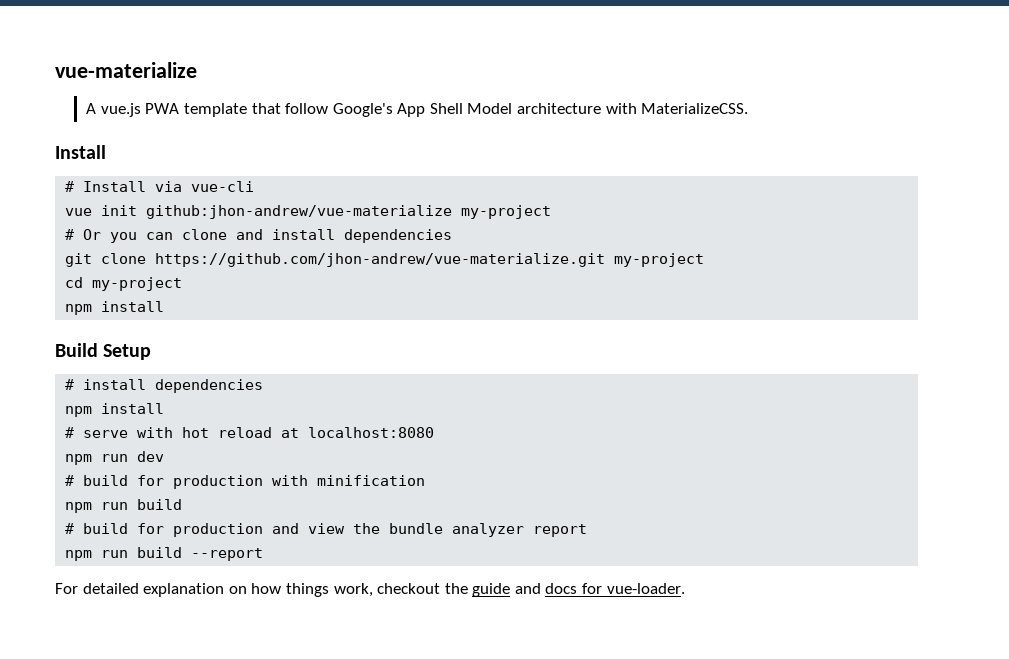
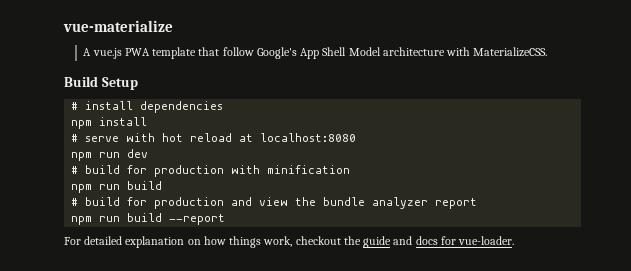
[55,145,106,159] [65,181,255,192] [65,205,552,219] [65,229,453,243] [65,253,705,267] [65,277,183,291] [65,301,165,315] // Install // # Install via vue-cli // vue init github:jhon-andrew/vue-materialize my-project // # Or you can clone and install dependencies // git clone https://github.com/jhon-andrew/vue-materialize.git my-project // cd my-project // npm install -> (548, 52) none

